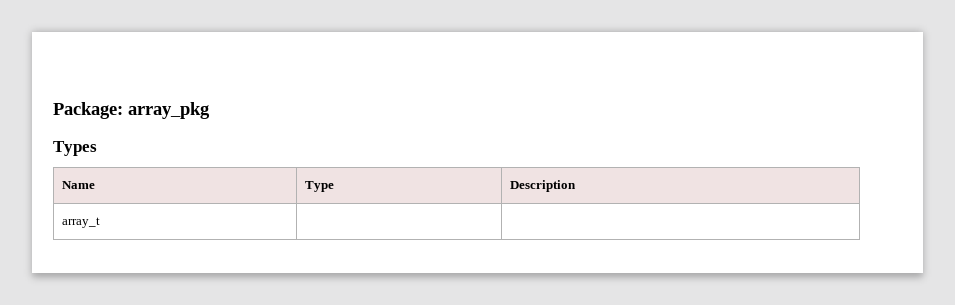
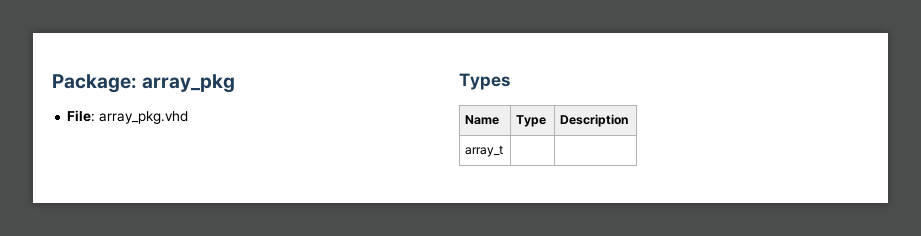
(210, 110) none -> [67,110,189,124] // File: array_pkg.vhd

